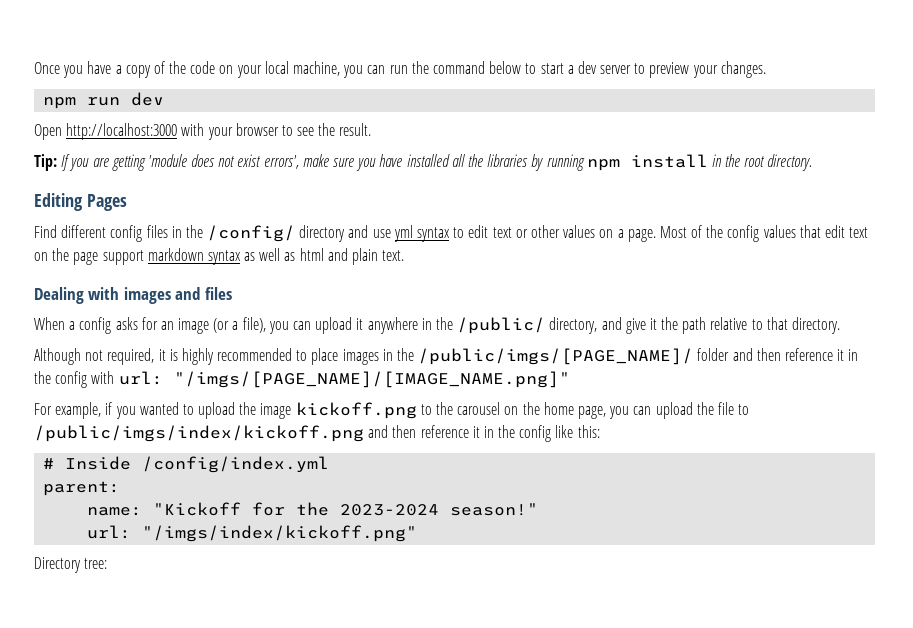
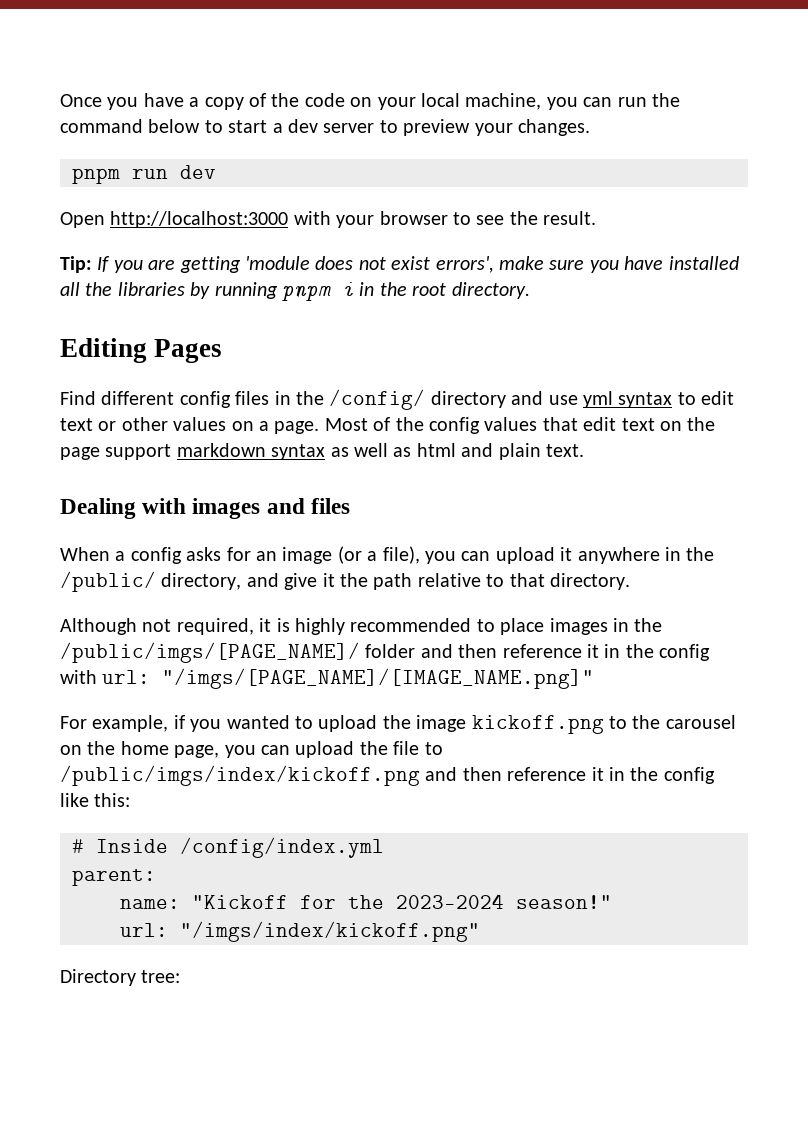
[43,97,77,109] npm -> [72,168,120,184] pnpm
[586,154,708,171] npm install -> [282,282,354,301] pnpm i

